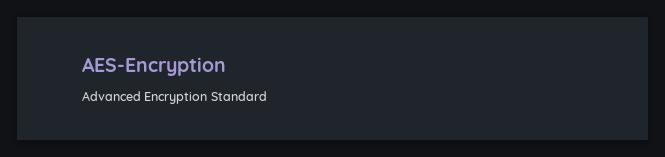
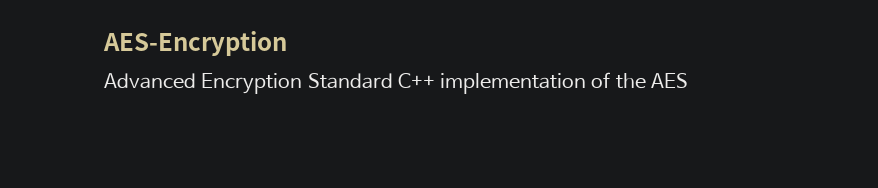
(267, 96) none -> [397,72,688,94] C++ implementation of the AES

